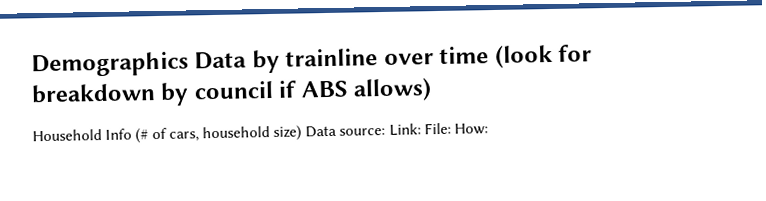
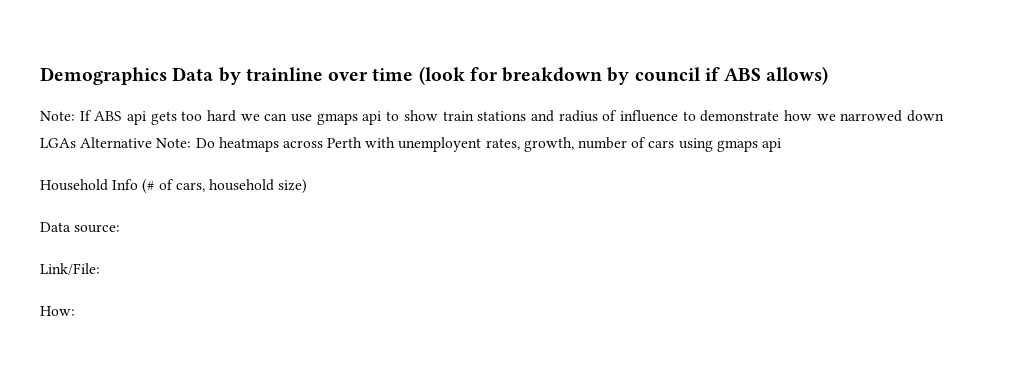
(433, 90) none -> [40,110,944,125] [40,137,781,152] // Note: If ABS api gets too hard we can use gmaps api to show train stations and radius of influence to demonstrate how we narrowed down LGAs Alternative Note: Do heatmaps across Perth with unemployent rates, growth, number of cars using gmaps api
(303, 133) none -> (308, 186) //
[388,122,451,136] Link: File: -> [40,263,100,275] // Link/File: //

